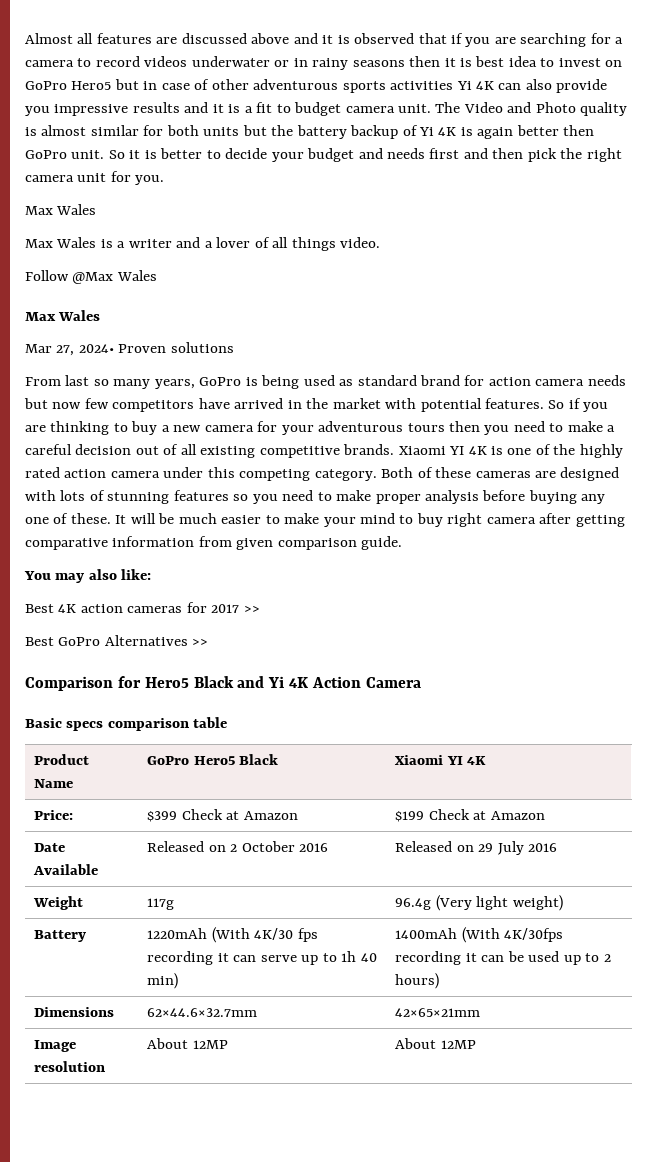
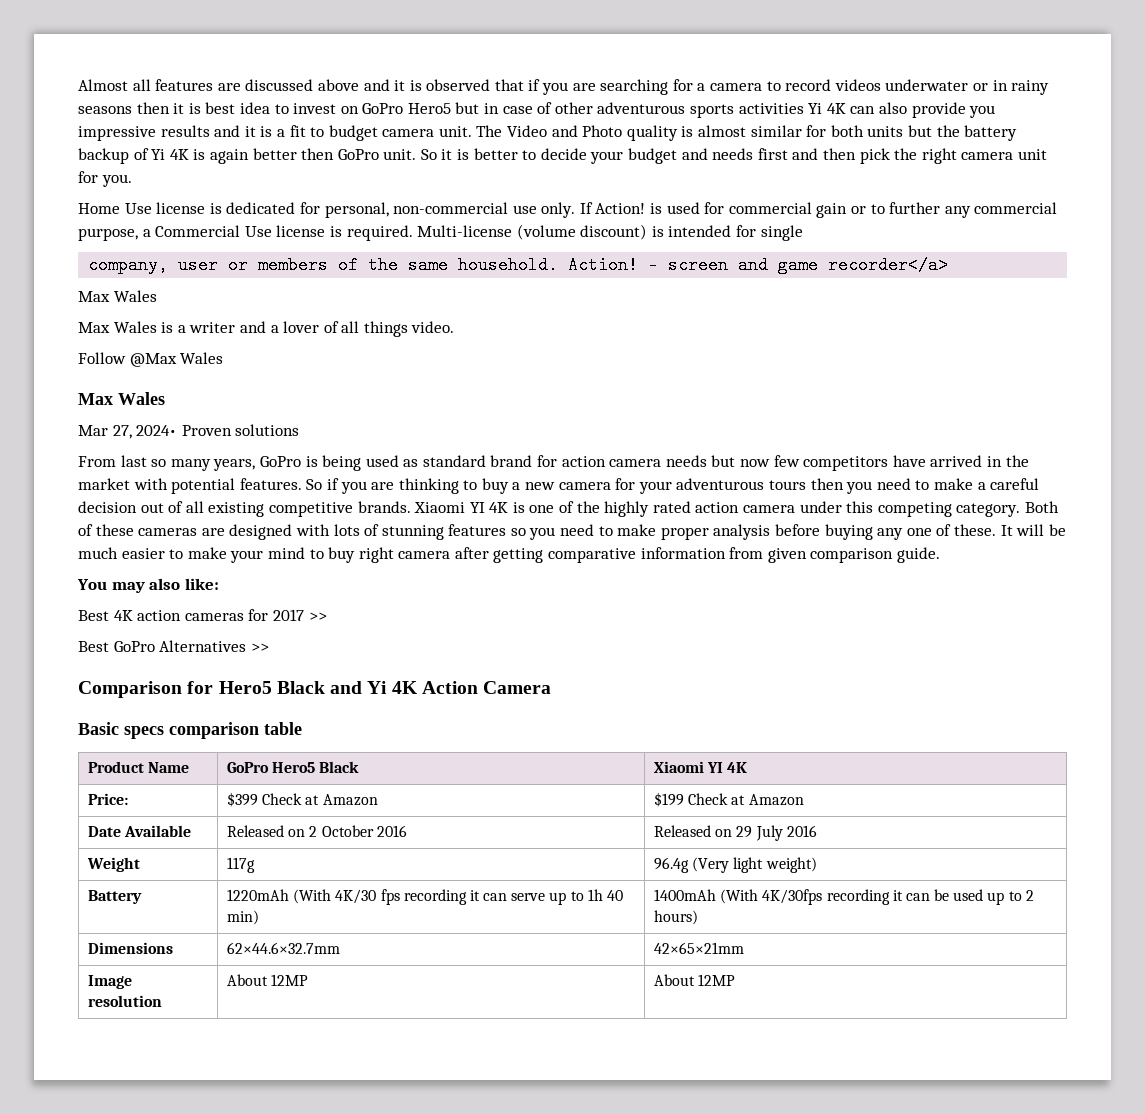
(165, 180) none -> [78,202,1058,218] [78,224,803,241] [88,256,949,274] // Home Use license is dedicated for personal, non-commercial use only. If Action! is used for commercial gain or to further any commercial purpose, a Commercial Use license is required. Multi-license (volume discount) is intended for single // company, user or members of the same household. Action! - screen and game recorder</a>

